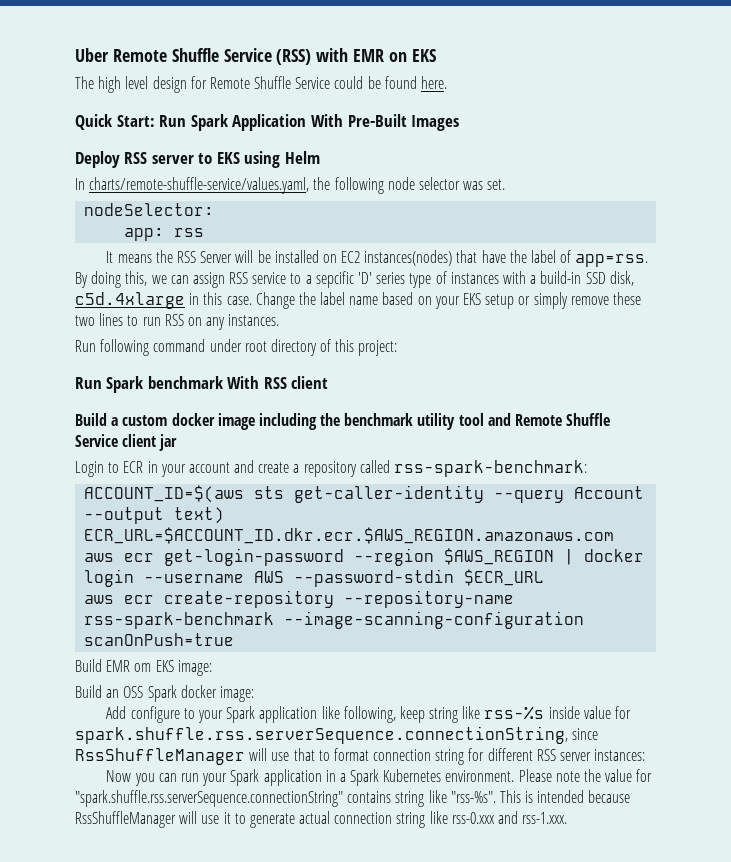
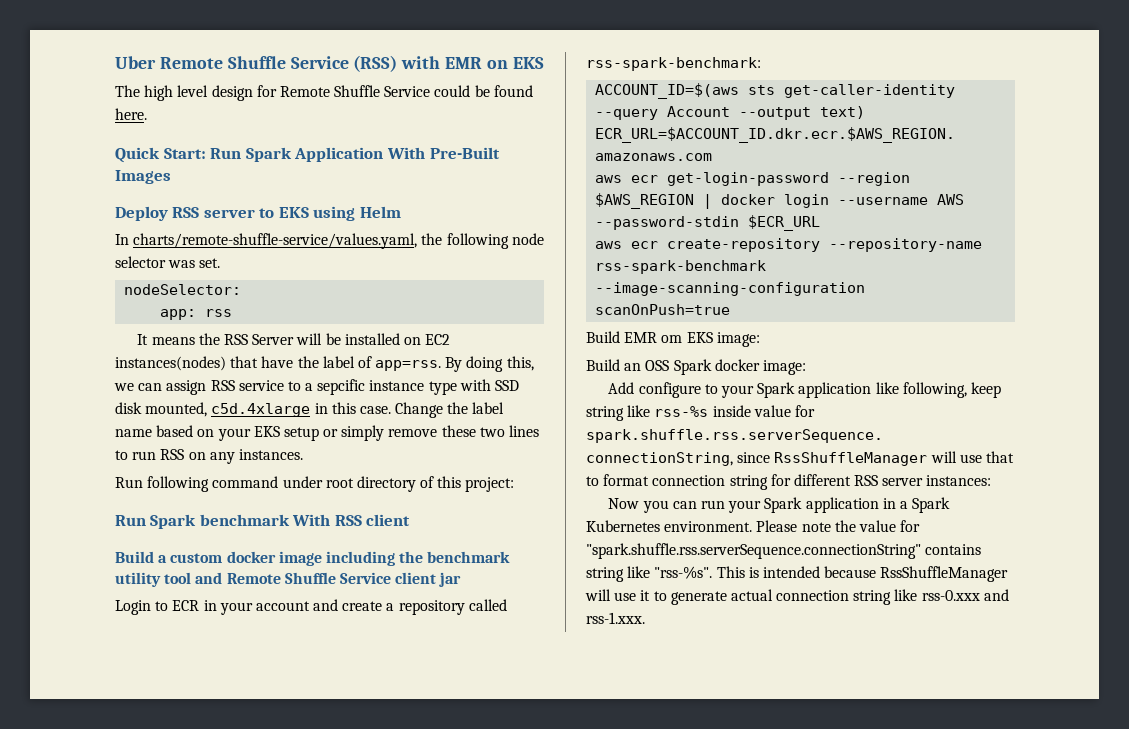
[358,271,634,288] 'D' series type of instances with a build-in SSD disk, -> [369,379,520,395] [115,402,208,417] instance type with SSD disk mounted,

